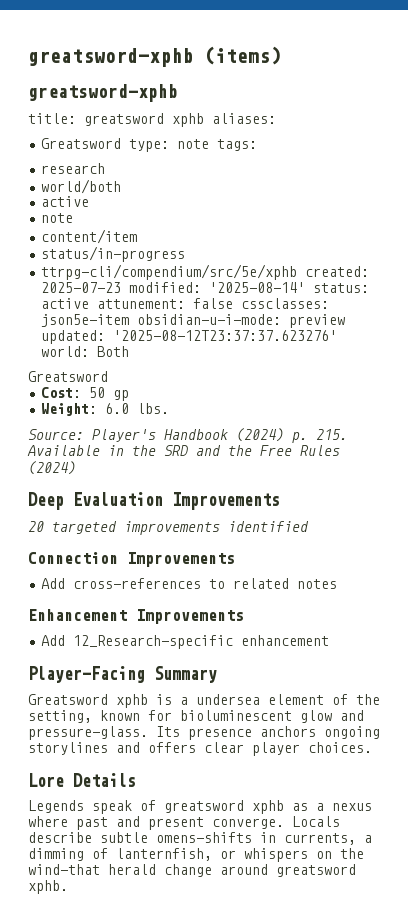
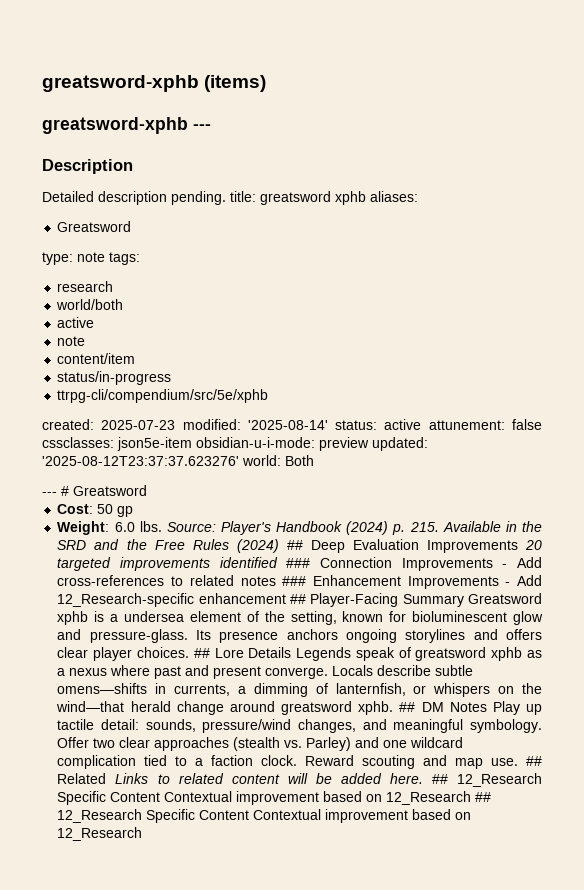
(178, 93) // -> [193,124,211,130] [42,159,133,174] [42,191,226,205] --- // Description // Detailed description pending.
(122, 143) none -> (132, 226) //
(298, 272) none -> (269, 396) //
(130, 351) none -> [42,486,69,496] --- #
(170, 408) // -> (162, 526) none
(76, 468) // -> [286,540,303,550] ##
(280, 501) // -> (518, 546) none
(309, 526) // -> [286,558,311,568] ###
(235, 559) // -> [502,564,508,568] -
(338, 584) // -> [282,576,307,586] ###
(244, 616) // -> [505,582,511,586] -
(330, 640) // -> [290,594,307,604] ##
(217, 674) // -> (464, 600) none
(372, 747) // -> [193,648,210,658] ##
(136, 780) // -> (292, 652) none
(68, 887) none -> [399,701,543,715] [57,719,542,733] [57,737,464,751] [57,755,542,769] [57,773,542,787] [57,791,492,805] [57,809,472,823] [57,827,143,841] ## DM Notes Play up tactile detail: sounds, pressure/wind changes, and meaningful symbology. Offer two clear approaches (stealth vs. Parley) and one wildcard complication tied to a faction clock. Reward scouting and map use. ## Related Links to related content will be added here. ## 12_Research Specific Content Contextual improvement based on 12_Research ## 12_Research Specific Content Contextual improvement based on 12_Research

